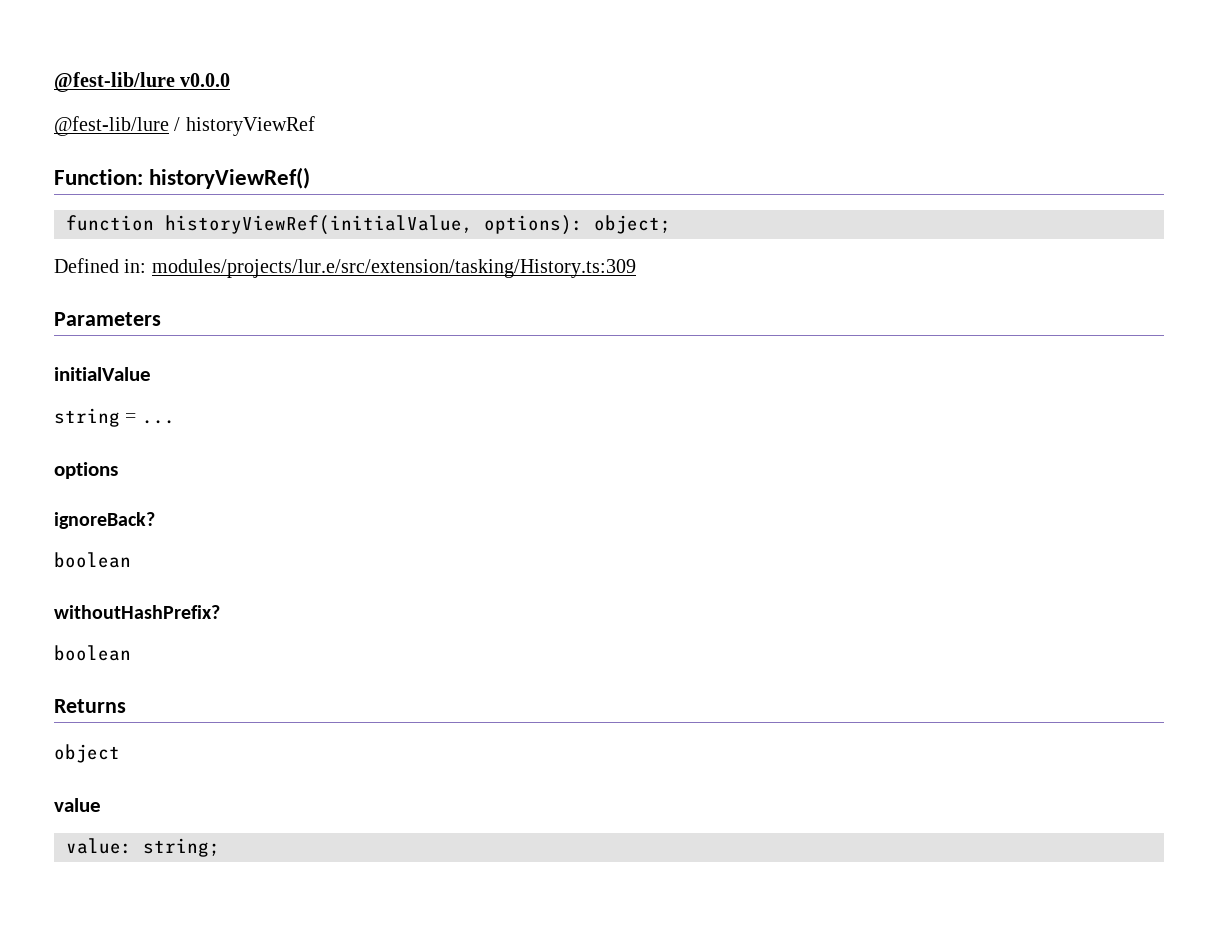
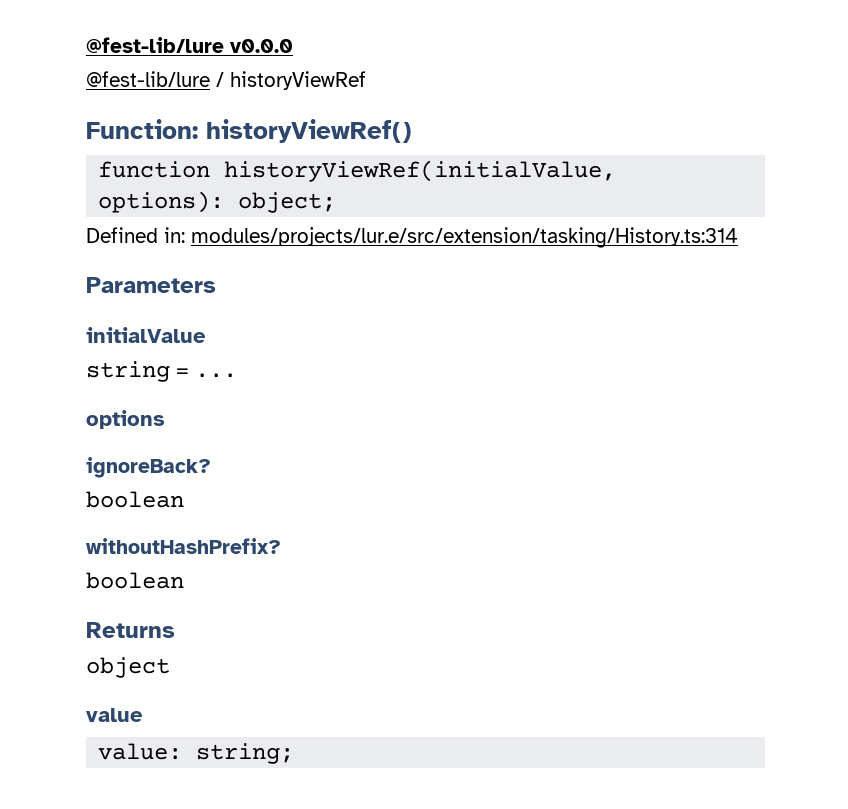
[151,259,636,278] modules/projects/lur.e/src/extension/tasking/History.ts:309 -> [191,227,738,248] modules/projects/lur.e/src/extension/tasking/History.ts:314

